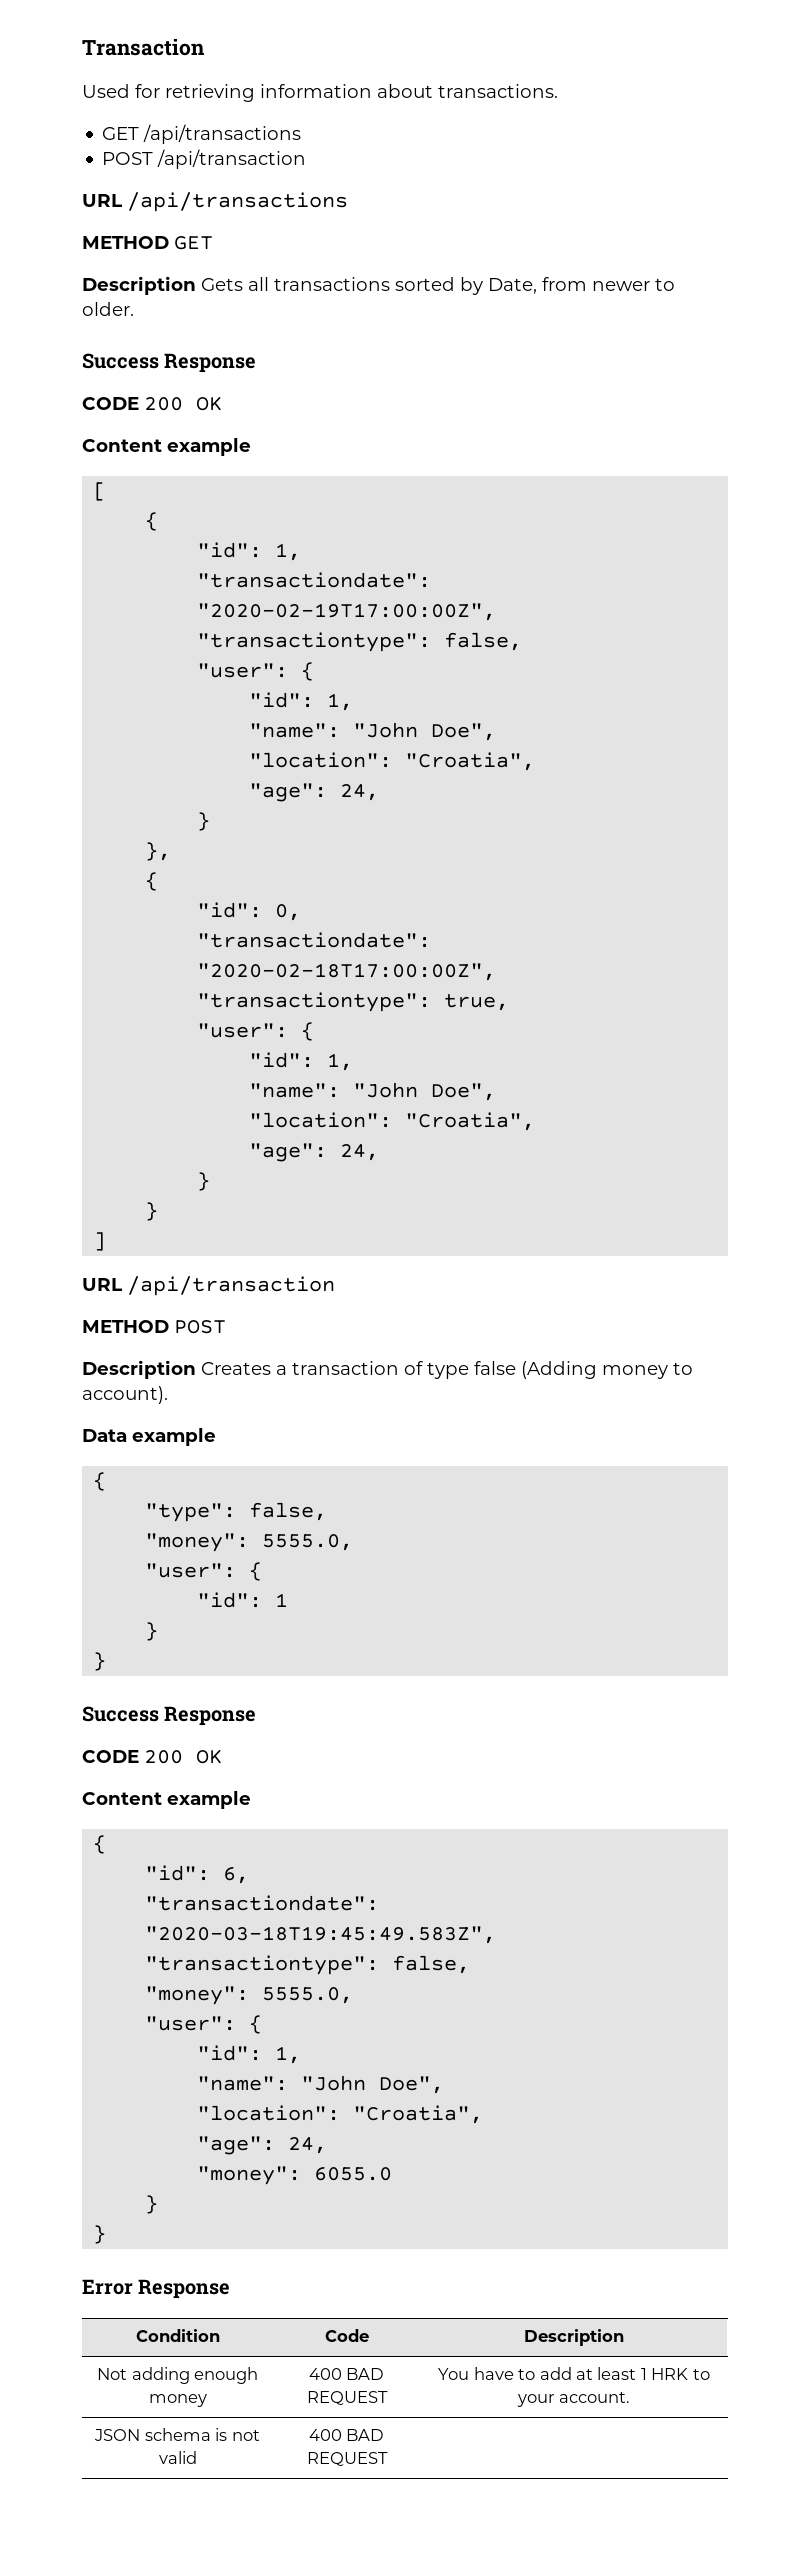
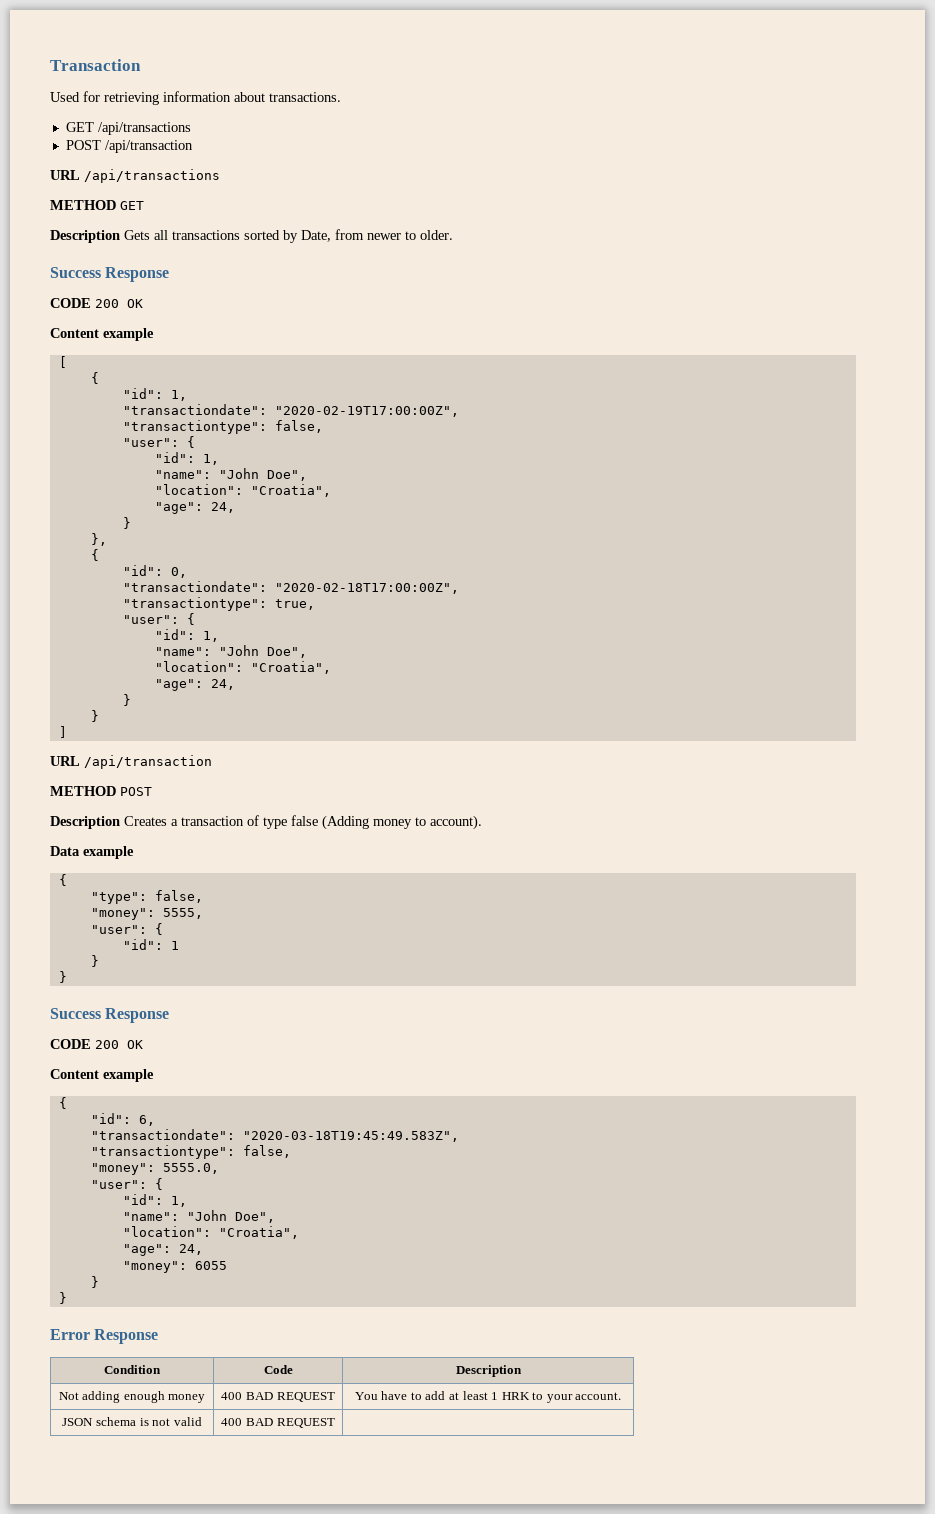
[262,1534,354,1551] 5555.0, -> [162,908,203,919] 5555,
[314,2167,393,2181] 6055.0 -> [194,1261,227,1270] 6055

